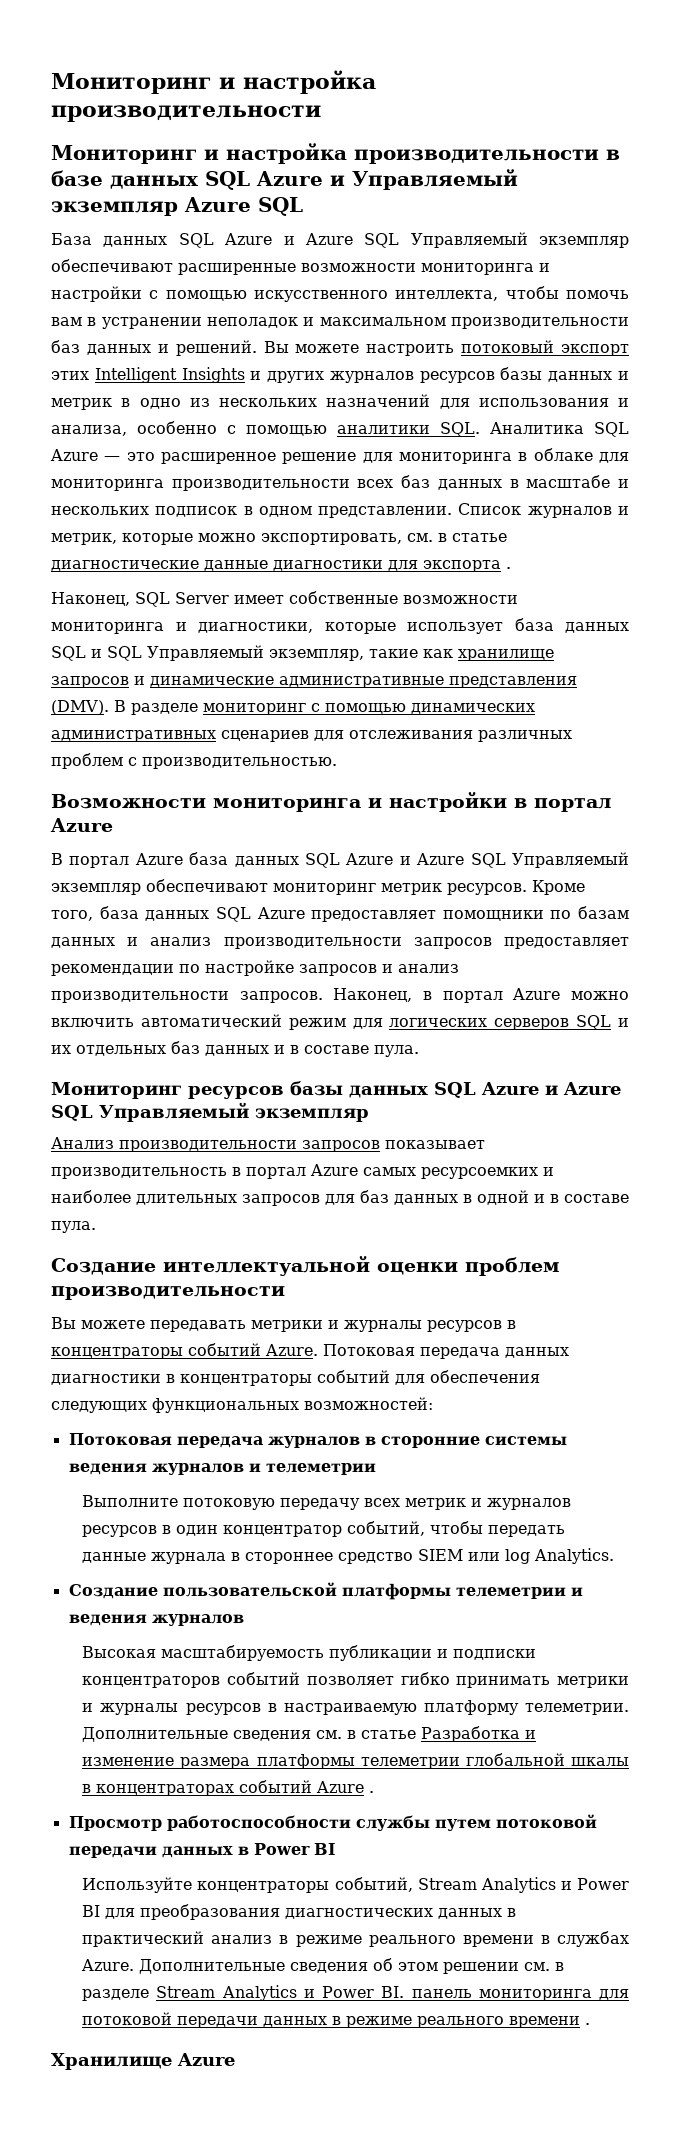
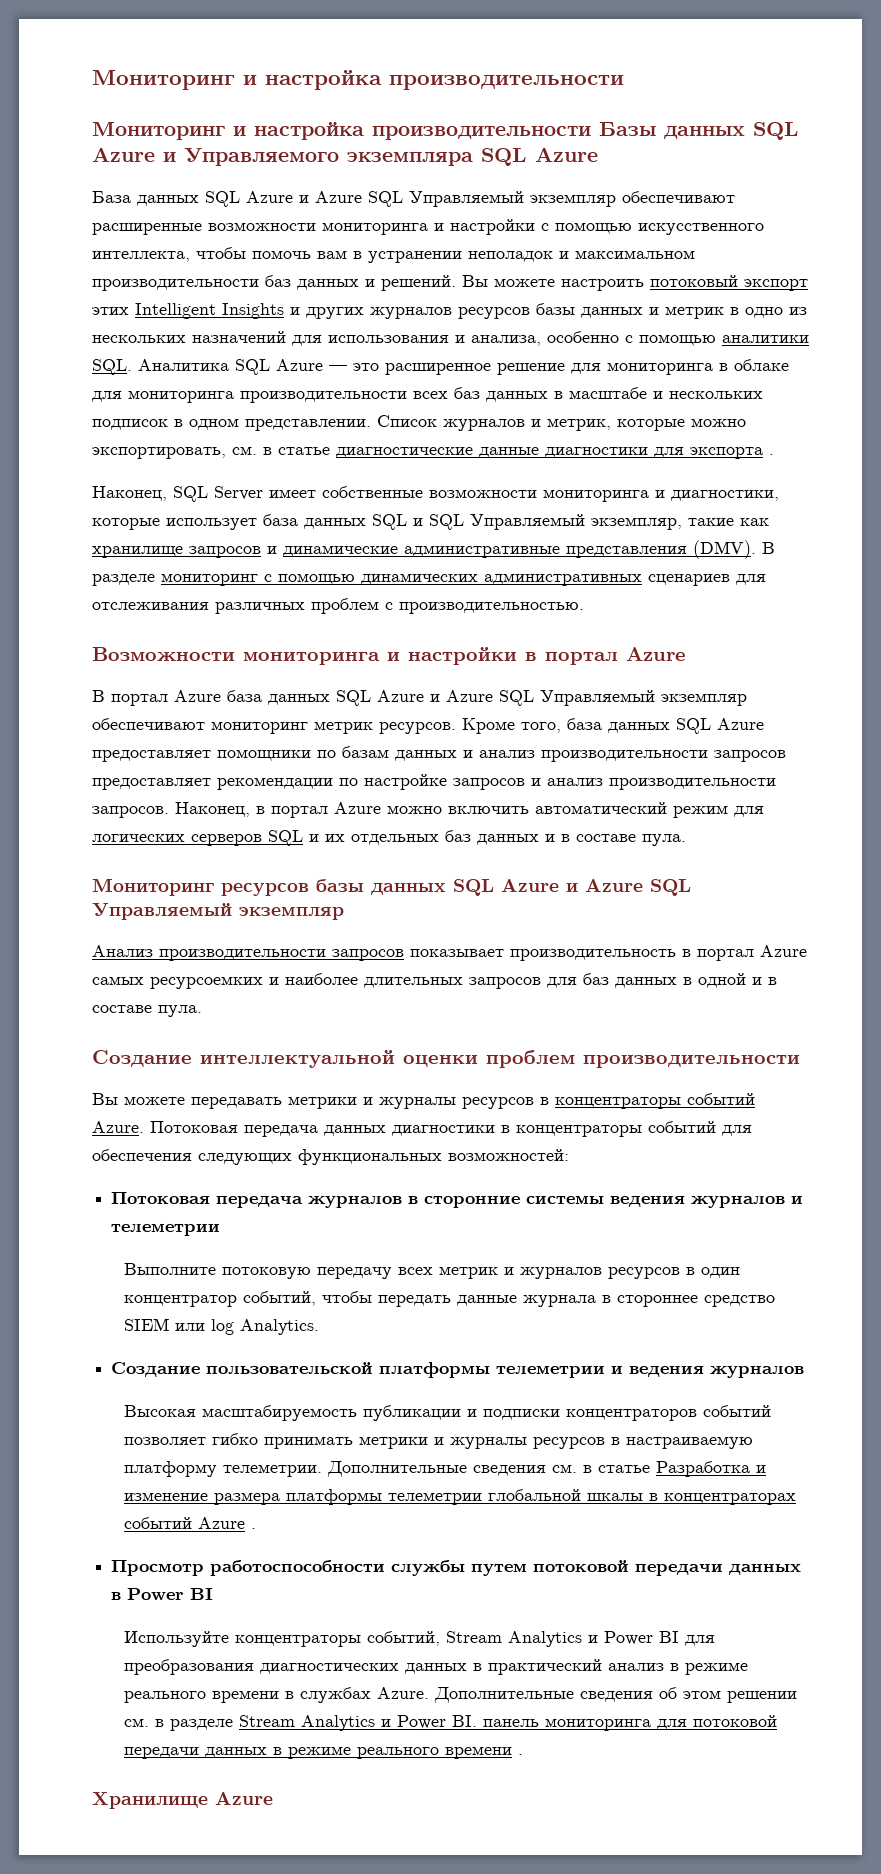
[606,149,620,160] [51,169,518,190] [51,197,303,216] в базе данных SQL Azure и Управляемый экземпляр Azure SQL -> [599,122,799,140] [92,147,598,166] Базы данных SQL Azure и Управляемого экземпляра SQL Azure

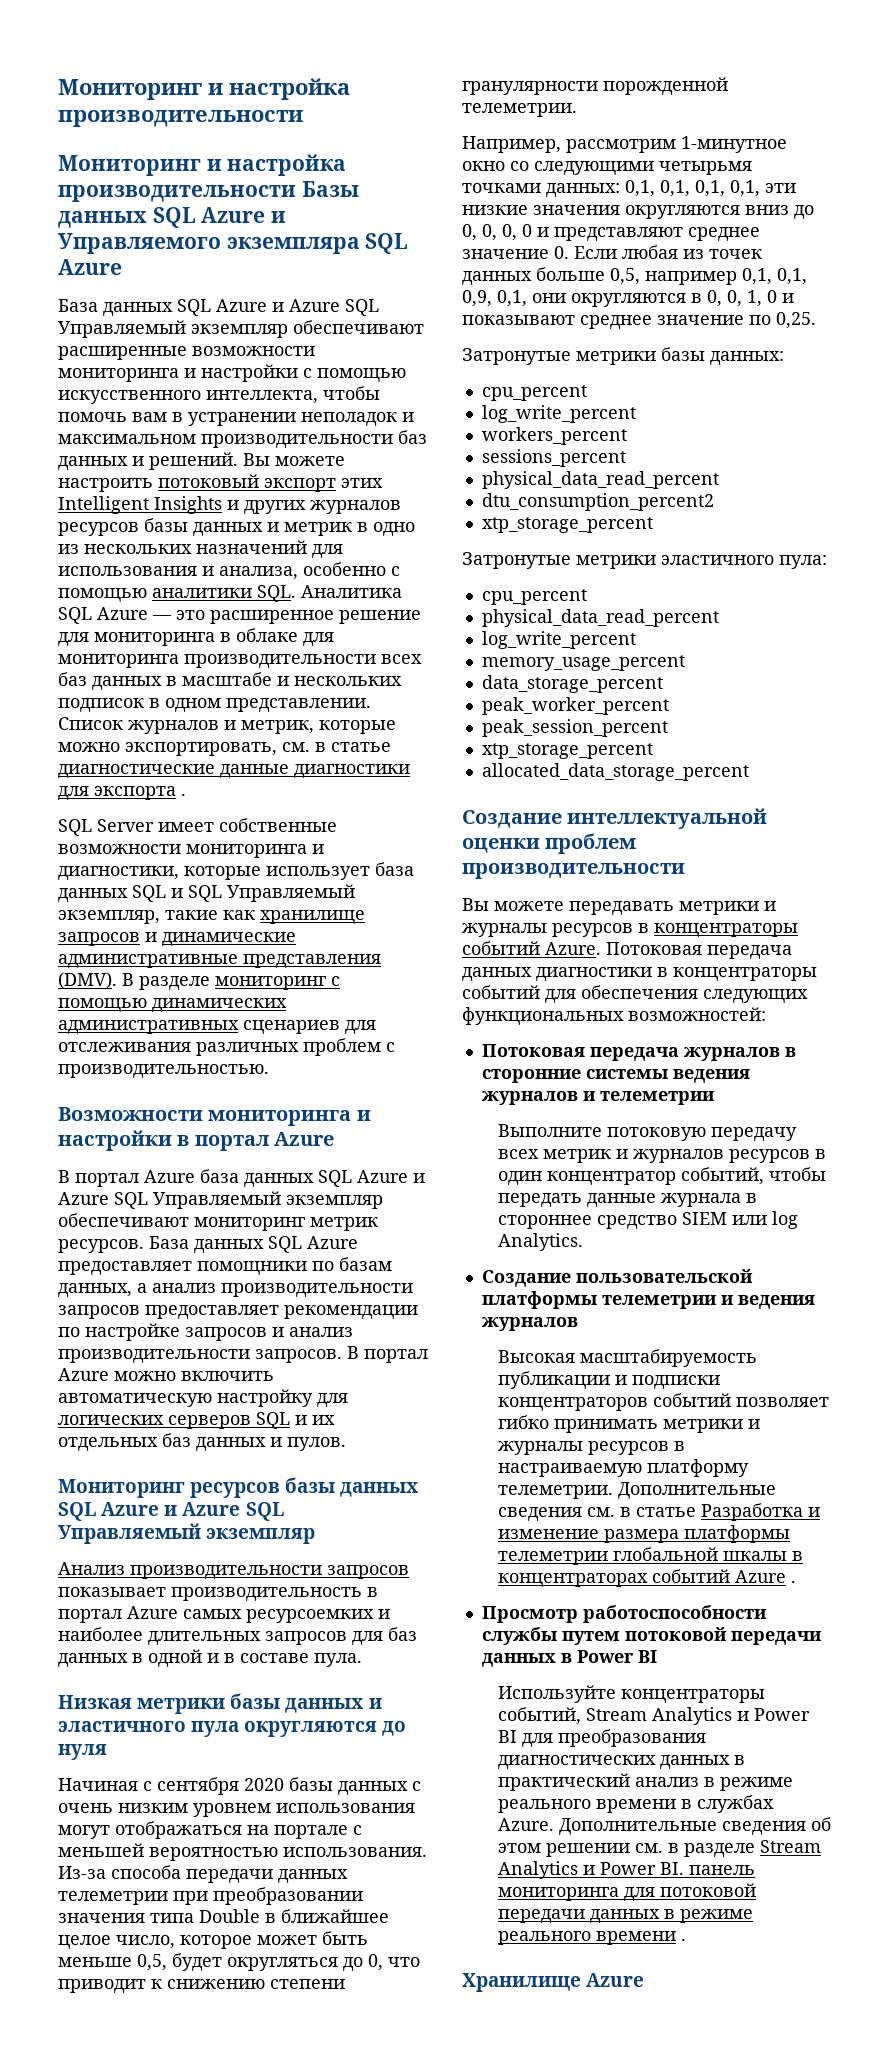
[92,486,167,501] Наконец, -> (186, 794) none
[462,718,602,734] Кроме того, база -> [149,1236,189,1249] База
[395,750,473,761] данных и -> [58,1283,147,1298] данных, а
[175,802,265,817] Наконец, в -> [347,1346,359,1359] В
[535,802,728,818] автоматический режим -> [58,1389,313,1407] автоматическую настройку
[561,834,686,846] в составе пула. -> [287,1437,346,1451] пулов.
(202, 1011) none -> [58,1693,382,1714] [58,1721,407,1737] [58,1744,107,1760] [58,1777,421,1796] [58,1803,415,1817] [58,1821,362,1839] [58,1843,427,1861] [58,1865,348,1884] [58,1887,363,1905] [58,1909,389,1923] [58,1931,368,1950] [58,1953,420,1972] [58,1979,345,1994] [462,77,728,96] [462,103,577,117] [462,136,787,153] [462,161,752,176] [462,180,796,198] [462,205,814,220] [462,224,760,242] [462,245,762,259] [462,267,807,286] [462,290,794,307] [462,312,816,330] [462,347,784,366] [481,385,587,401] [481,405,636,423] [481,427,627,445] [481,449,626,467] [481,471,719,489] [481,493,714,511] [481,517,653,533] [462,552,827,569] [481,589,587,605] [481,609,719,627] [481,631,636,649] [481,655,685,671] [481,675,663,693] [481,697,669,715] [481,719,668,737] [481,743,653,759] [481,763,749,781] // Низкая метрики базы данных и эластичного пула округляются до нуля // Начиная с сентября 2020 базы данных с очень низким уровнем использования могут отображаться на портале с меньшей вероятностью использования. Из-за способа передачи данных телеметрии при преобразовании значения типа Double в ближайшее целое число, которое может быть меньше 0,5, будет округляться до 0, что приводит к снижению степени гранулярности порожденной телеметрии. // Например, рассмотрим 1-минутное окно со следующими четырьмя точками данных: 0,1, 0,1, 0,1, 0,1, эти низкие значения округляются вниз до 0, 0, 0, 0 и представляют среднее значение 0. Если любая из точек данных больше 0,5, например 0,1, 0,1, 0,9, 0,1, они округляются в 0, 0, 1, 0 и показывают среднее значение по 0,25. // Затронутые метрики базы данных: // cpu_percent // log_write_percent // workers_percent // sessions_percent // physical_data_read_percent // dtu_consumption_percent2 // xtp_storage_percent // Затронутые метрики эластичного пула: // cpu_percent // physical_data_read_percent // log_write_percent // memory_usage_percent // data_storage_percent // peak_worker_percent // peak_session_percent // xtp_storage_percent // allocated_data_storage_percent

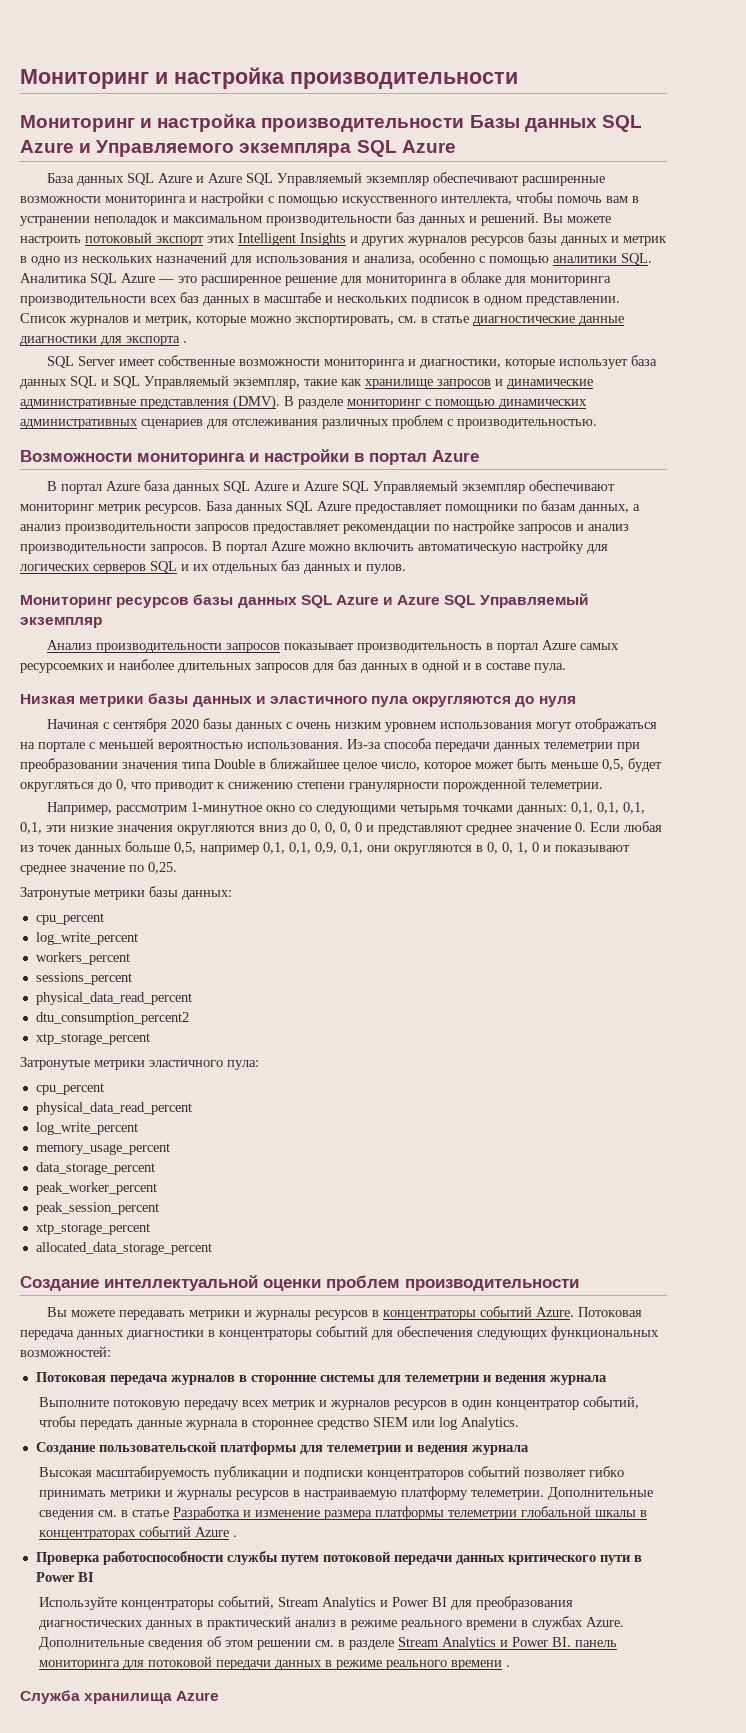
[672,1069,750,1083] [481,1091,715,1105] ведения журналов и телеметрии -> [377,1375,607,1385] для телеметрии и ведения журнала
[601,1295,815,1309] [481,1317,578,1331] телеметрии и ведения журналов -> [299,1445,529,1455] для телеметрии и ведения журнала
[481,1606,578,1623] Просмотр -> [35,1552,100,1565] Проверка
(556, 1660) none -> [507,1555,630,1565] критического пути
[462,1973,581,1992] Хранилище -> [20,1690,173,1704] Служба хранилища

